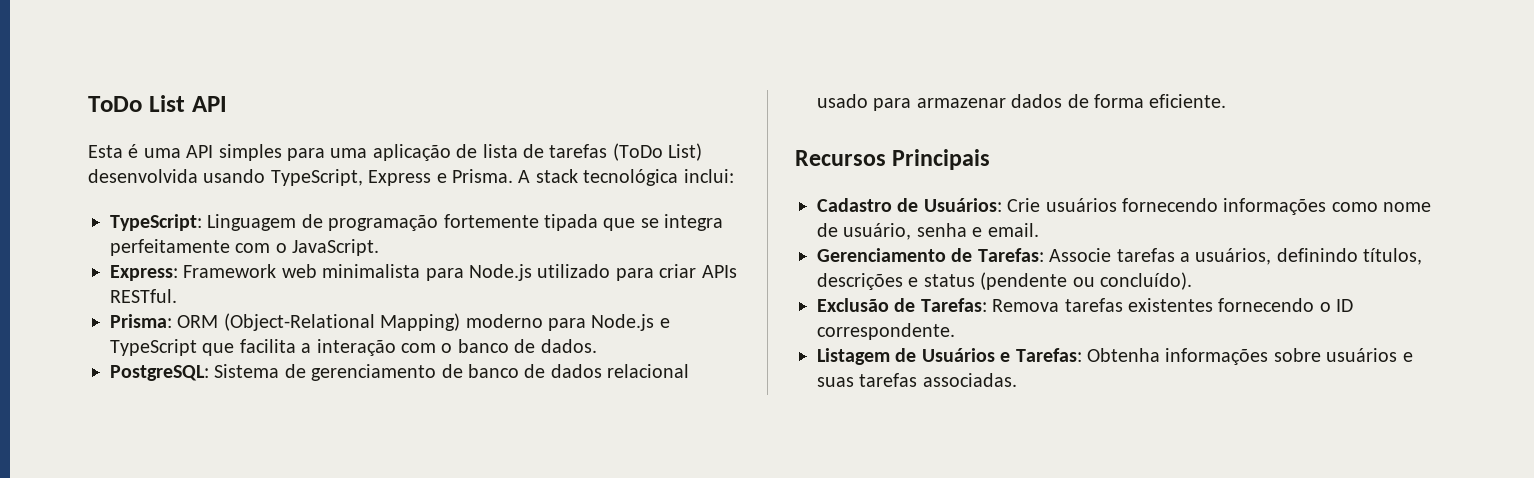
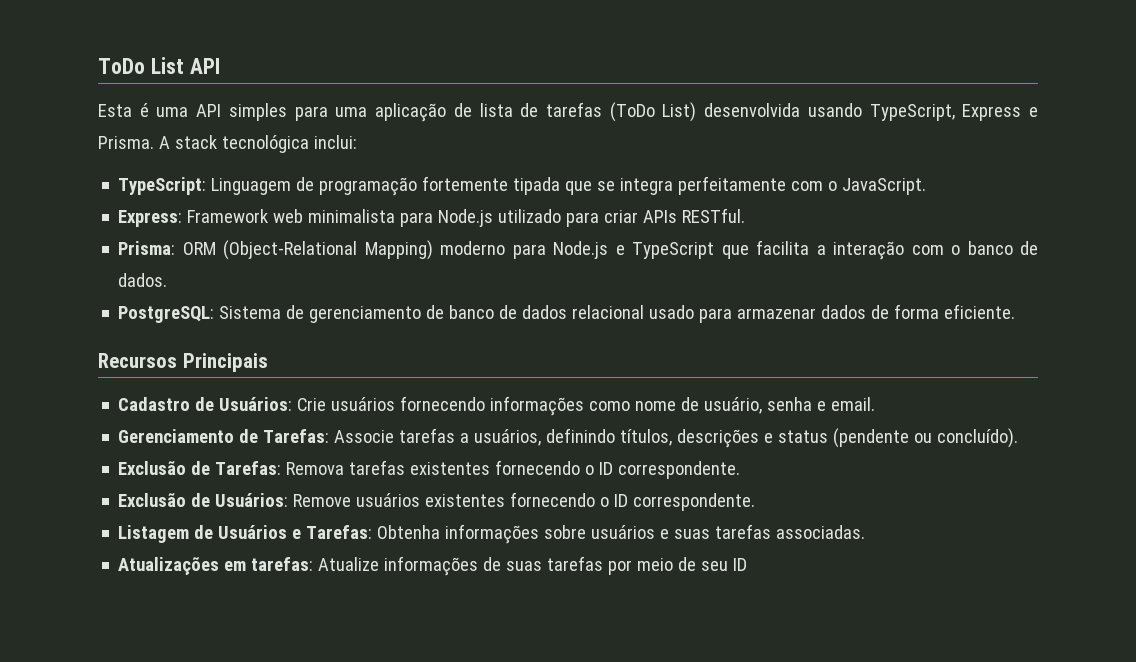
(955, 331) none -> [118,492,756,511] // Exclusão de Usuários: Remove usuários existentes fornecendo o ID correspondente.
(1017, 380) none -> [118,556,748,576] // Atualizações em tarefas: Atualize informações de suas tarefas por meio de seu ID

